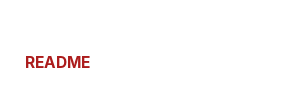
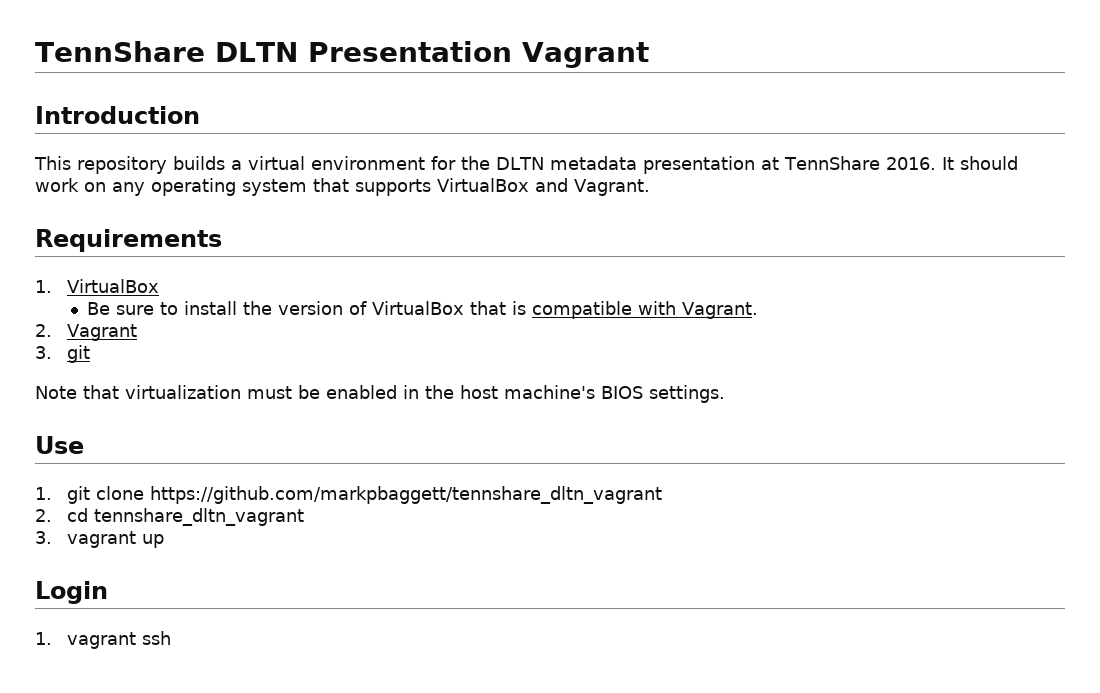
[25,56,90,68] README -> [35,41,649,68] [35,106,200,124] [34,156,1018,174] [35,178,650,196] [35,229,222,252] [35,279,159,293] [86,301,758,319] [35,324,137,341] [35,345,90,363] [35,385,725,403] [35,436,84,454] [35,486,662,504] [35,508,304,526] [35,531,164,548] [35,581,108,604] [35,631,171,649] TennShare DLTN Presentation Vagrant // Introduction // This repository builds a virtual environment for the DLTN metadata presentation at TennShare 2016. It should work on any operating system that supports VirtualBox and Vagrant. // Requirements // 1. VirtualBox // Be sure to install the version of VirtualBox that is compatible with Vagrant. // 2. Vagrant // 3. git // Note that virtualization must be enabled in the host machine's BIOS settings. // Use // 1. git clone https://github.com/markpbaggett/tennshare_dltn_vagrant // 2. cd tennshare_dltn_vagrant // 3. vagrant up // Login // 1. vagrant ssh

